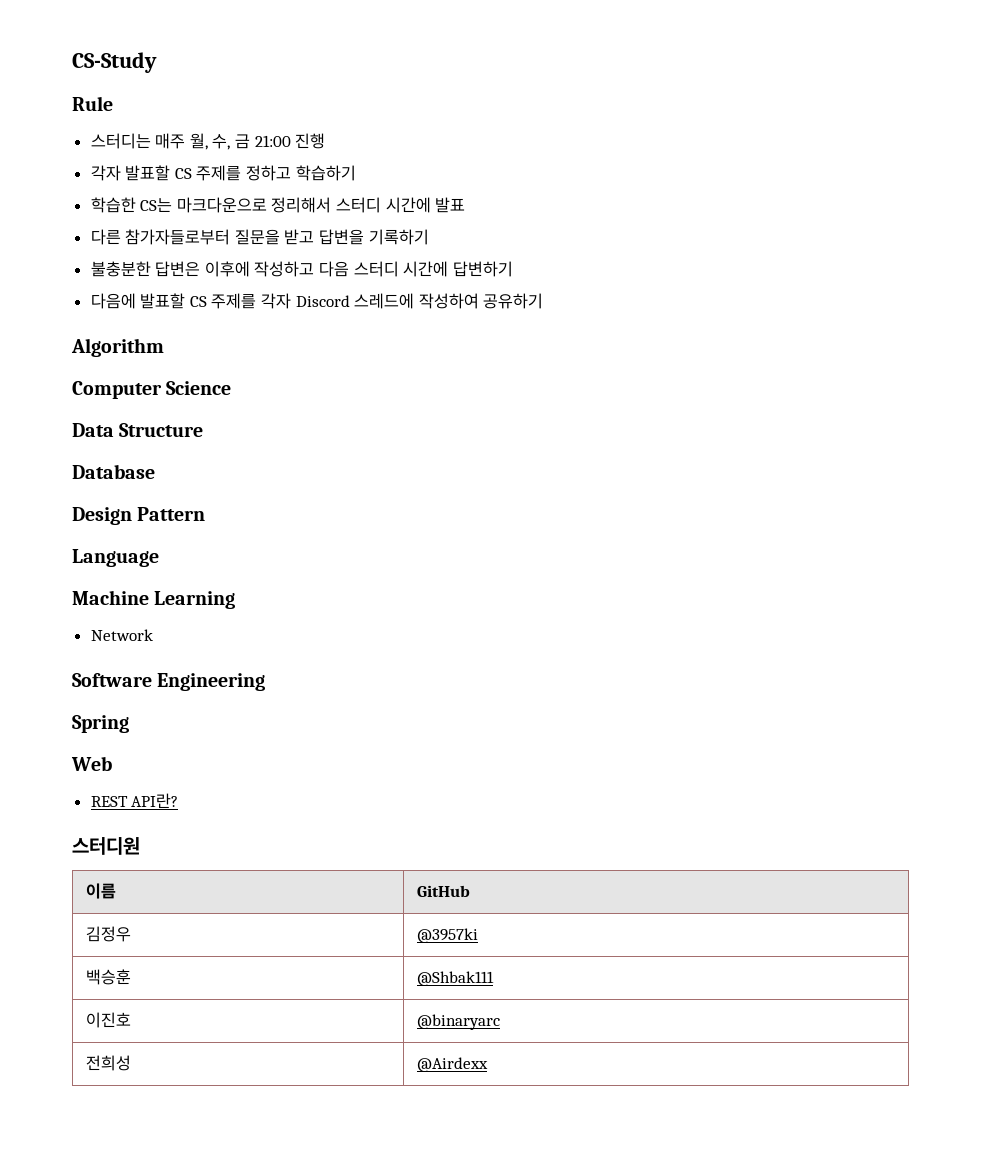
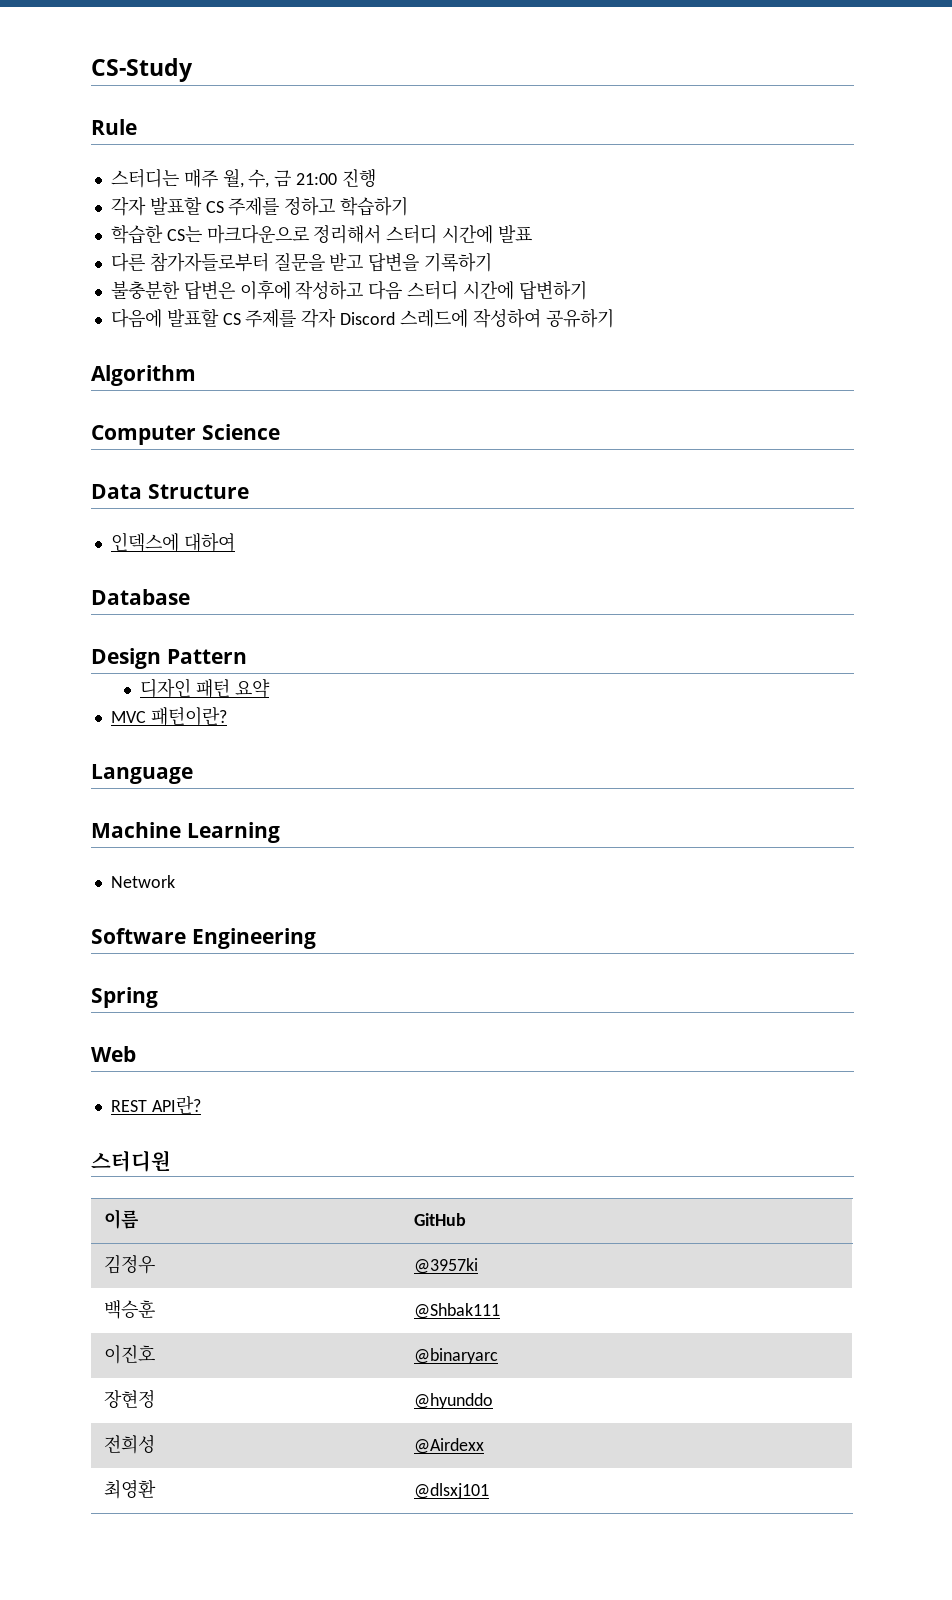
(204, 430) none -> [110,532,235,552] // 인덱스에 대하여
(206, 514) none -> [140,678,270,698] [110,707,227,726] // 디자인 패턴 요약 // MVC 패턴이란?
(500, 1022) none -> [103,1390,155,1409] [413,1393,493,1409] // 장현정 | @hyunddo
(488, 1064) none -> [103,1480,156,1499] [413,1483,489,1499] // 최영환 | @dlsxj101

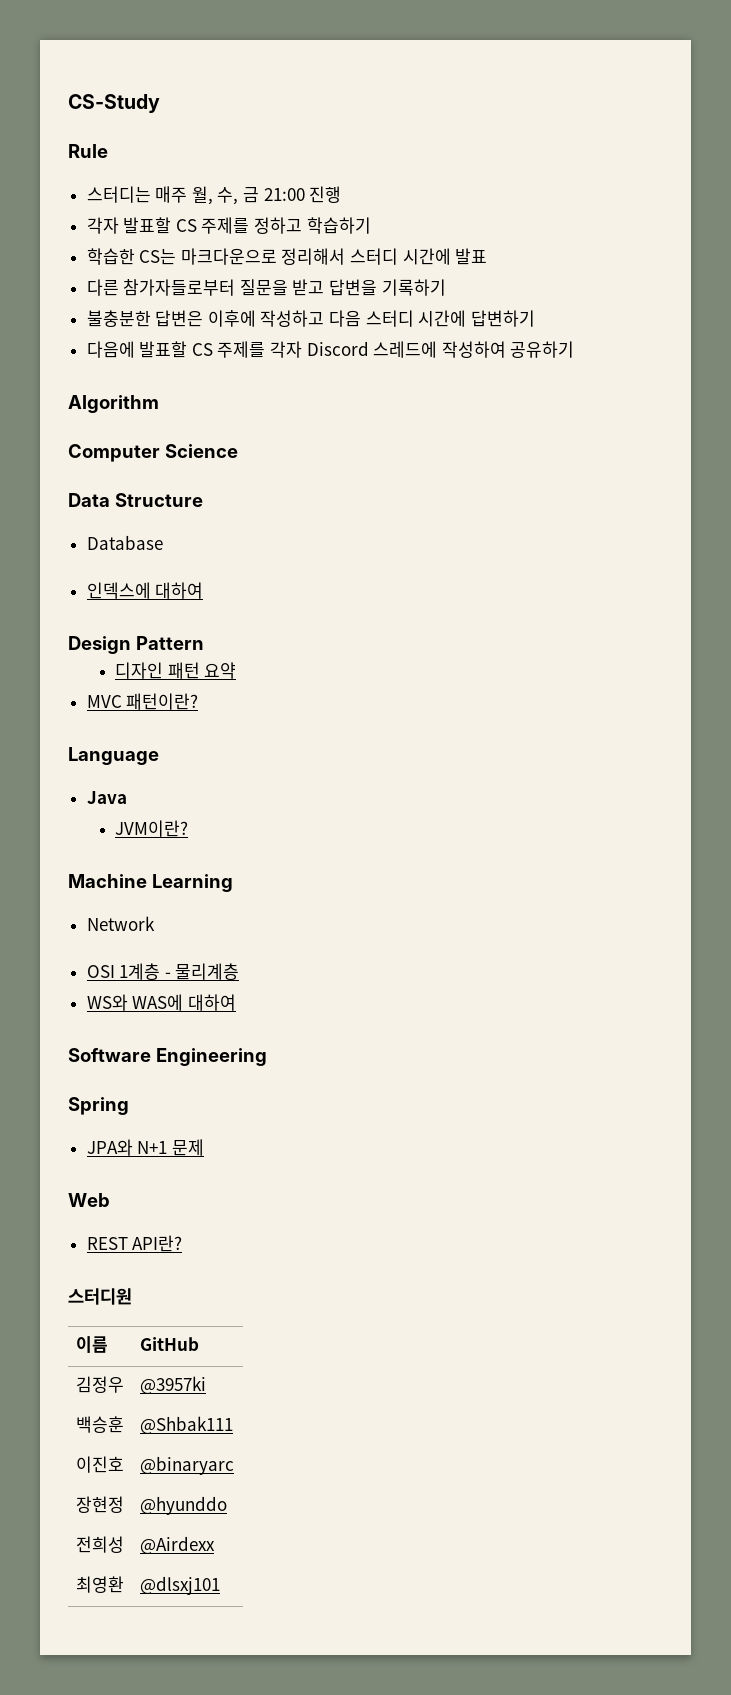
(249, 491) none -> [86,535,163,550] // Database
[91,589,190,605] // Database -> (204, 590) none
(193, 774) none -> [86,791,127,804] [114,820,188,837] // Java // JVM이란?
(175, 881) none -> [86,963,240,980] [86,994,236,1011] // OSI 1계층 - 물리계층 // WS와 WAS에 대하여
(158, 997) none -> [86,1139,204,1156] // JPA와 N+1 문제

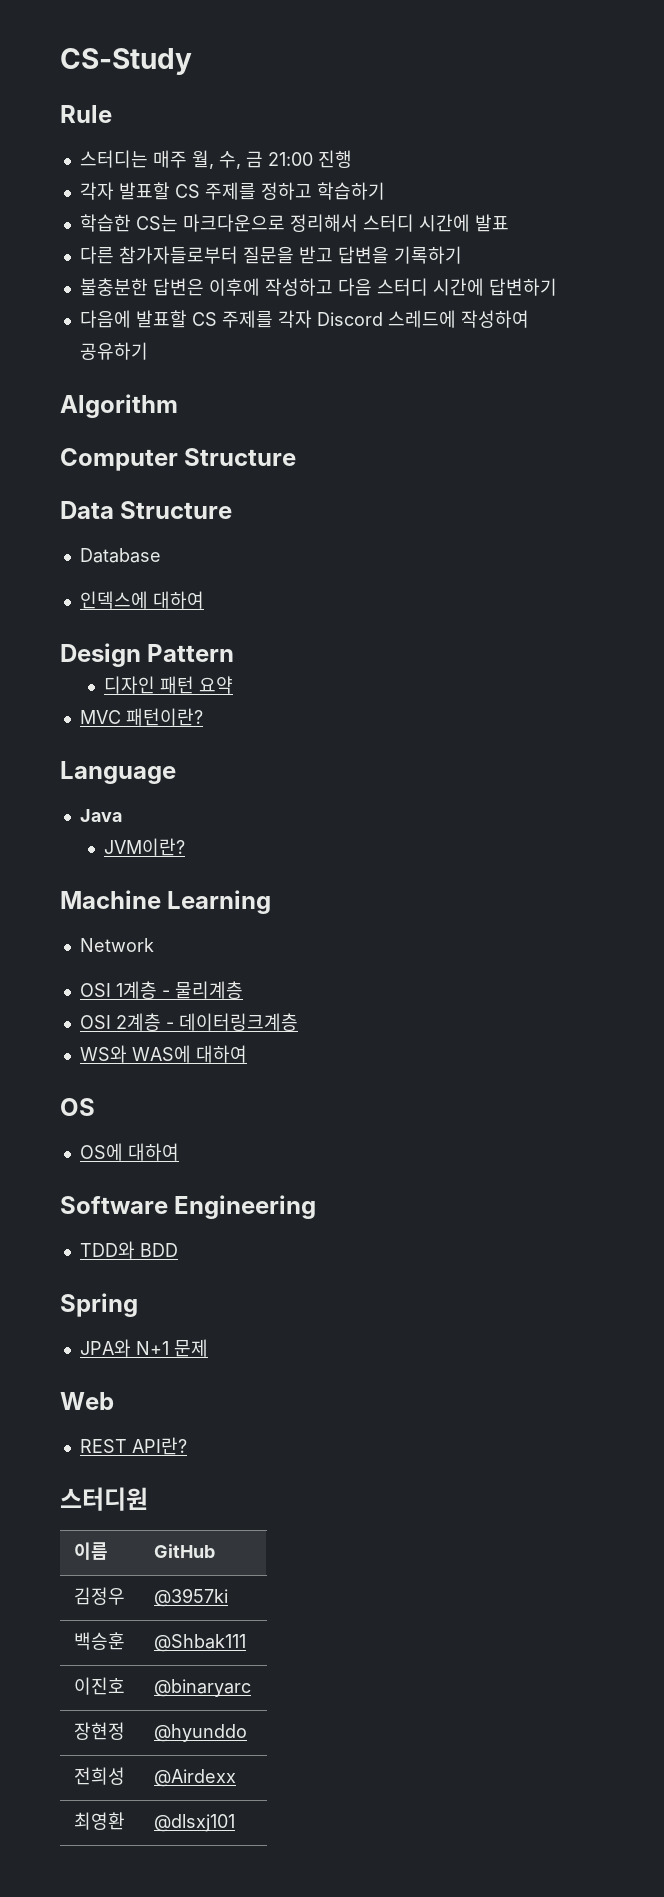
[164,444,238,458] Science -> [184,448,297,466] Structure
(240, 971) none -> [79,1013,298,1031] // OSI 2계층 - 데이터링크계층
(236, 1002) none -> [60,1098,95,1116] [79,1143,179,1161] // OS // OS에 대하여
(267, 1057) none -> [79,1241,178,1259] // TDD와 BDD

